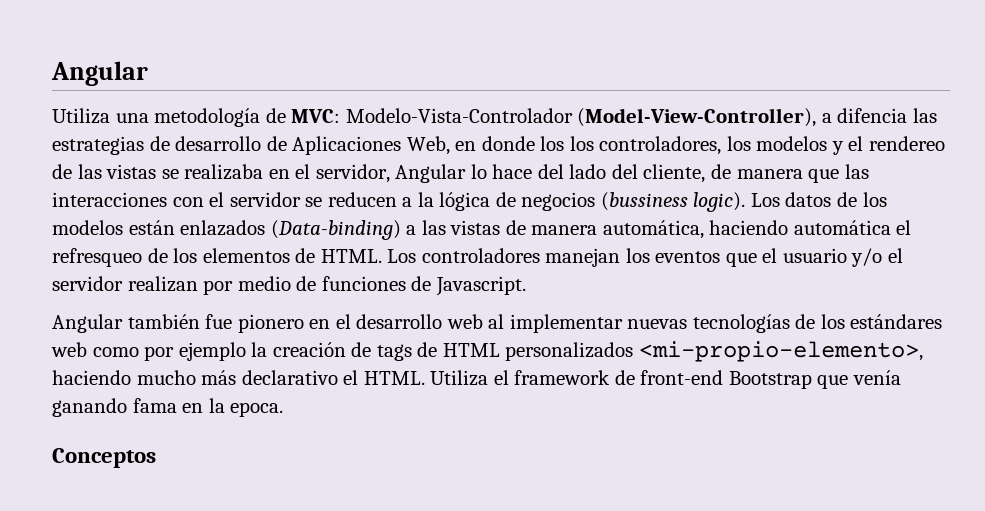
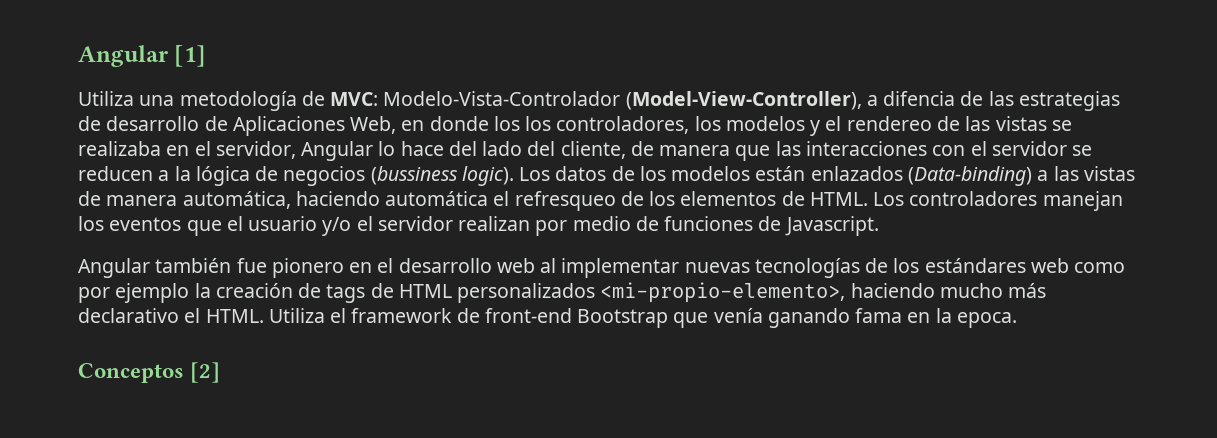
[51,61,148,86] Angular -> [78,45,207,67] Angular [1]
(908, 115) none -> [960,91,984,106] de
(156, 458) none -> [190,362,221,383] [2]

